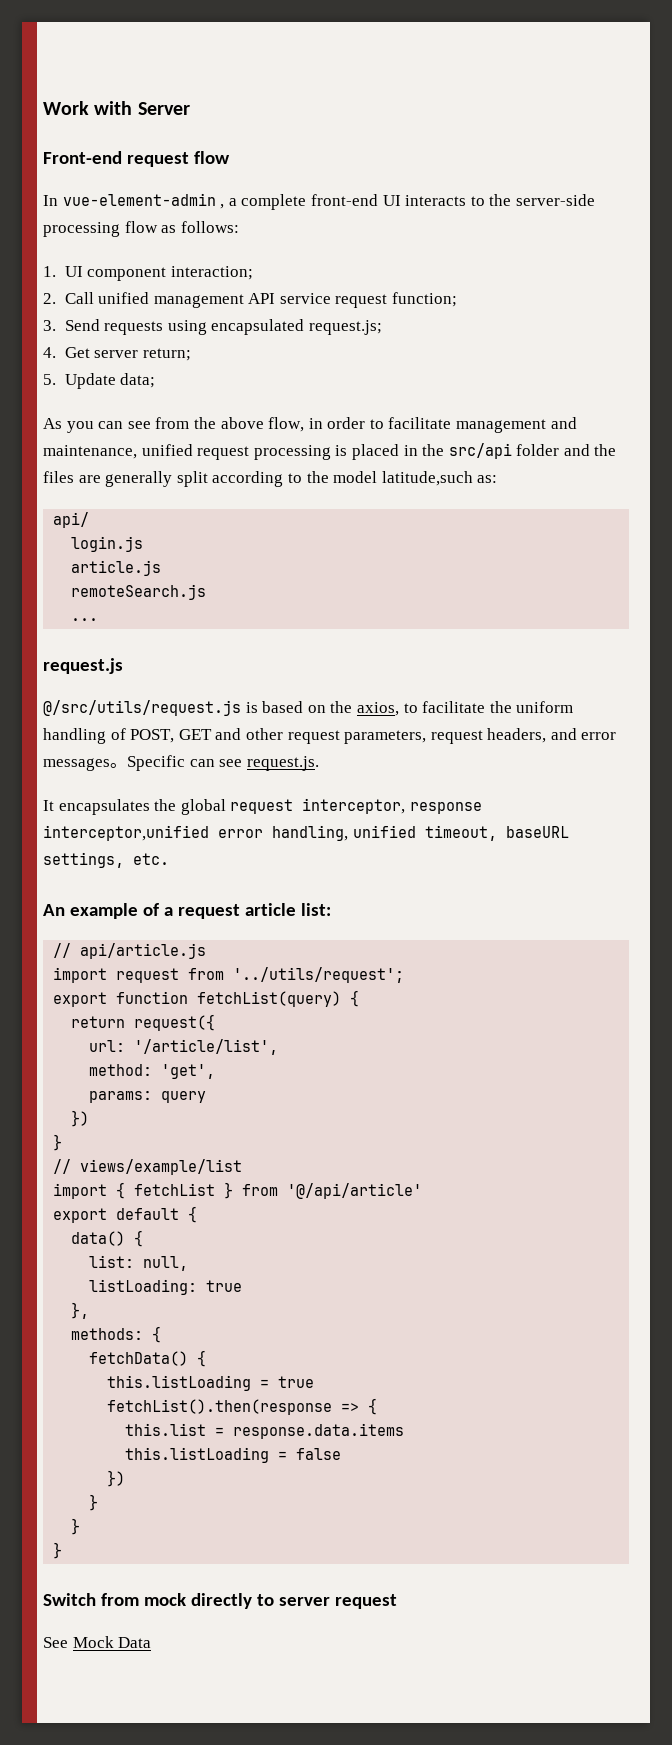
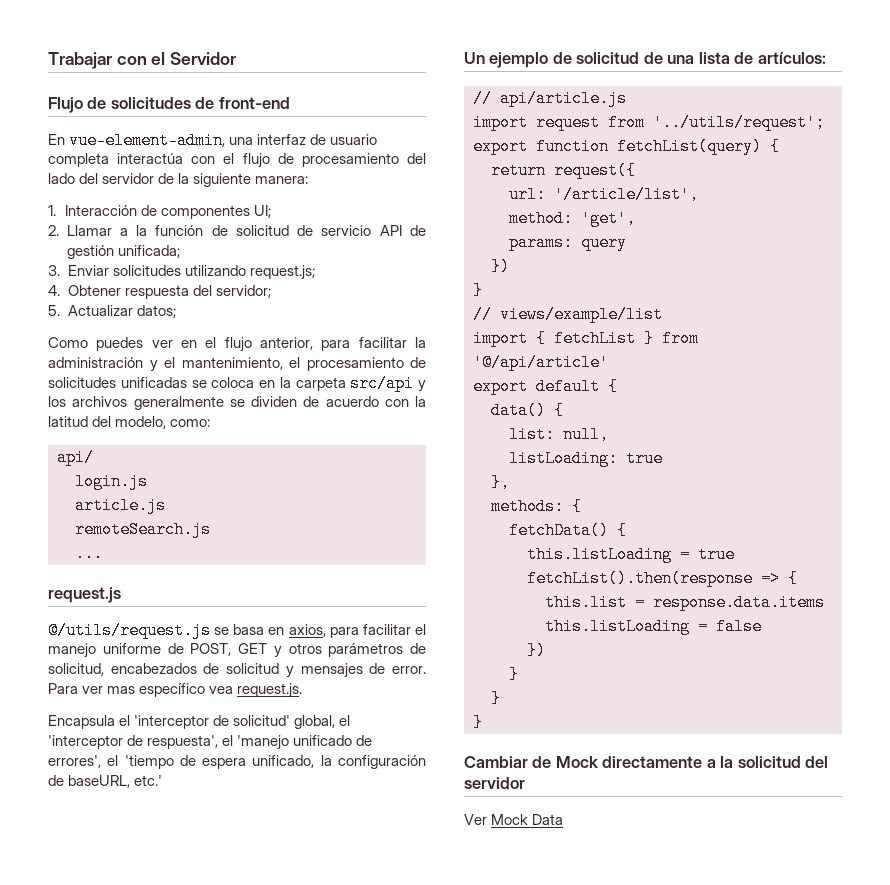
[43,101,190,115] [43,151,230,167] [43,193,595,210] [43,221,239,237] [43,266,253,281] [43,292,458,308] [43,319,382,335] [43,347,191,361] [43,373,156,389] [43,417,577,433] [43,443,617,460] [43,471,498,487] Work with Server // Front-end request flow // In vue-element-admin , a complete front-end UI interacts to the server-side processing flow as follows: // 1. UI component interaction; // 2. Call unified management API service request function; // 3. Send requests using encapsulated request.js; // 4. Get server return; // 5. Update data; // As you can see from the above flow, in order to facilitate management and maintenance, unified request processing is placed in the src/api folder and the files are generally split according to the model latitude,such as: -> [48,52,237,69] [48,97,290,113] [48,132,378,149] [48,153,426,168] [48,173,309,187] [48,205,272,219] [48,225,426,236] [66,245,180,259] [48,265,315,280] [48,285,271,299] [48,305,176,318] [48,337,426,352] [48,357,426,372] [48,375,426,392] [48,396,426,410] [48,416,211,429] Trabajar con el Servidor // Flujo de solicitudes de front-end // En vue-element-admin, una interfaz de usuario completa interactúa con el flujo de procesamiento del lado del servidor de la siguiente manera: // 1. Interacción de componentes UI; // 2. Llamar a la función de solicitud de servicio API de gestión unificada; // 3. Enviar solicitudes utilizando request.js; // 4. Obtener respuesta del servidor; // 5. Actualizar datos; // Como puedes ver en el flujo anterior, para facilitar la administración y el mantenimiento, el procesamiento de solicitudes unificadas se coloca en la carpeta src/api y los archivos generalmente se dividen de acuerdo con la latitud del modelo, como:
[43,700,574,716] [43,728,617,744] [43,755,319,771] [43,798,482,815] [43,825,569,841] [43,852,169,868] [43,903,331,919] @/src/utils/request.js is based on the axios, to facilitate the uniform handling of POST, GET and other request parameters, request headers, and error messages。Specific can see request.js. // It encapsulates the global request interceptor, response interceptor,unified error handling, unified timeout, baseURL settings, etc. // An example of a request article list: -> [48,622,427,639] [48,643,426,658] [48,663,427,678] [48,683,303,698] [48,715,351,729] [48,735,373,750] [48,755,426,769] [48,775,163,788] [464,52,826,68] @/utils/request.js se basa en axios, para facilitar el manejo uniforme de POST, GET y otros parámetros de solicitud, encabezados de solicitud y mensajes de error. Para ver mas específico vea request.js. // Encapsula el 'interceptor de solicitud' global, el 'interceptor de respuesta', el 'manejo unificado de errores', el 'tiempo de espera unificado, la configuración de baseURL, etc.' // Un ejemplo de solicitud de una lista de artículos:
[43,1593,397,1609] [43,1637,68,1648] Switch from mock directly to server request // See -> [464,756,829,768] [464,777,525,789] [464,814,487,825] Cambiar de Mock directamente a la solicitud del servidor // Ver

